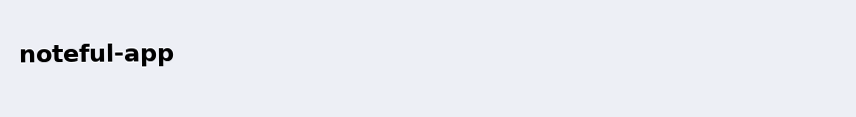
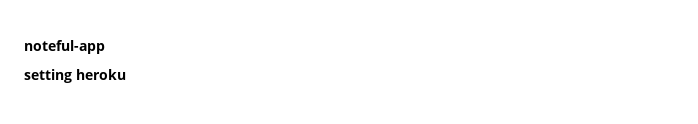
(175, 55) none -> [24,69,126,83] // setting heroku

